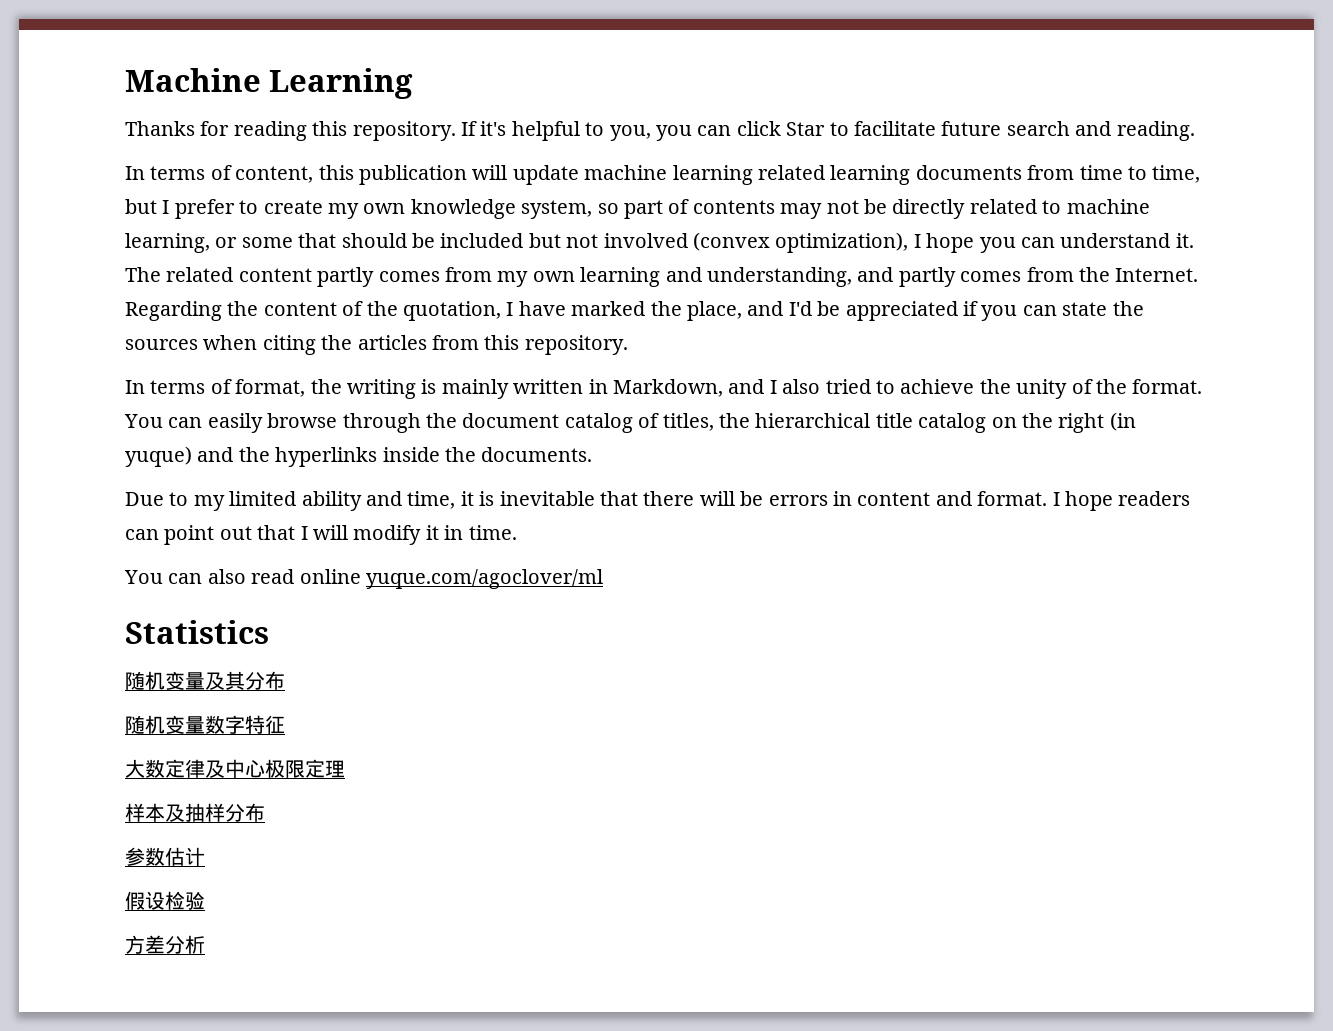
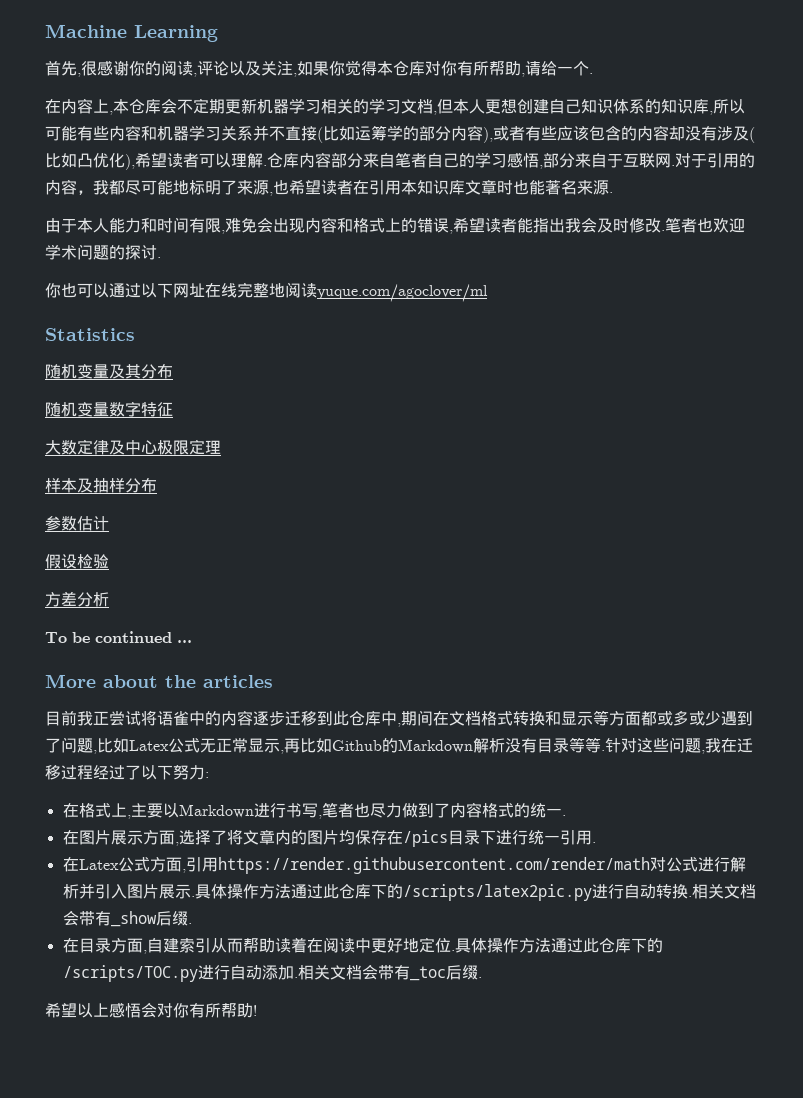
[125,121,1195,141] [125,165,1201,185] [125,199,1150,219] [125,232,1194,253] [125,267,1199,287] [125,301,1144,321] [125,335,628,355] [125,379,1203,399] [124,412,1136,433] [125,446,593,467] [125,491,1191,511] [125,525,517,545] [124,569,361,584] Thanks for reading this repository. If it's helpful to you, you can click Star to facilitate future search and reading. // In terms of content, this publication will update machine learning related learning documents from time to time, but I prefer to create my own knowledge system, so part of contents may not be directly related to machine learning, or some that should be included but not involved (convex optimization), I hope you can understand it. The related content partly comes from my own learning and understanding, and partly comes from the Internet. Regarding the content of the quotation, I have marked the place, and I'd be appreciated if you can state the sources when citing the articles from this repository. // In terms of format, the writing is mainly written in Markdown, and I also tried to achieve the unity of the format. You can easily browse through the document catalog of titles, the hierarchical title catalog on the right (in yuque) and the hyperlinks inside the documents. // Due to my limited ability and time, it is inevitable that there will be errors in content and format. I hope readers can point out that I will modify it in time. // You can also read online -> [45,60,593,77] [45,98,745,115] [45,125,755,143] [45,152,755,170] [45,179,613,196] [45,217,745,234] [45,244,161,260] [45,282,317,298] 首先,很感谢你的阅读,评论以及关注,如果你觉得本仓库对你有所帮助,请给一个. // 在内容上,本仓库会不定期更新机器学习相关的学习文档,但本人更想创建自己知识体系的知识库,所以可能有些内容和机器学习关系并不直接(比如运筹学的部分内容),或者有些应该包含的内容却没有涉及(比如凸优化),希望读者可以理解.仓库内容部分来自笔者自己的学习感悟,部分来自于互联网.对于引用的内容，我都尽可能地标明了来源,也希望读者在引用本知识库文章时也能著名来源. // 由于本人能力和时间有限,难免会出现内容和格式上的错误,希望读者能指出我会及时修改.笔者也欢迎学术问题的探讨. // 你也可以通过以下网址在线完整地阅读
(205, 944) none -> [45,631,192,643] [45,674,273,688] [45,710,753,727] [45,737,753,754] [45,765,209,780] [62,802,566,819] [62,829,596,847] [62,857,746,874] [62,883,756,901] [62,910,192,927] [62,937,663,954] [62,964,482,982] [45,1002,257,1018] // To be continued ... // More about the articles // 目前我正尝试将语雀中的内容逐步迁移到此仓库中,期间在文档格式转换和显示等方面都或多或少遇到了问题,比如Latex公式无正常显示,再比如Github的Markdown解析没有目录等等.针对这些问题,我在迁移过程经过了以下努力: // 在格式上,主要以Markdown进行书写,笔者也尽力做到了内容格式的统一. // 在图片展示方面,选择了将文章内的图片均保存在/pics目录下进行统一引用. // 在Latex公式方面,引用https://render.githubusercontent.com/render/math对公式进行解析并引入图片展示.具体操作方法通过此仓库下的/scripts/latex2pic.py进行自动转换.相关文档会带有_show后缀. // 在目录方面,自建索引从而帮助读着在阅读中更好地定位.具体操作方法通过此仓库下的/scripts/TOC.py进行自动添加.相关文档会带有_toc后缀. // 希望以上感悟会对你有所帮助!

